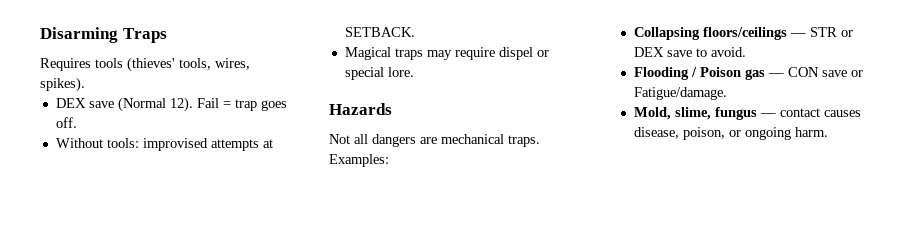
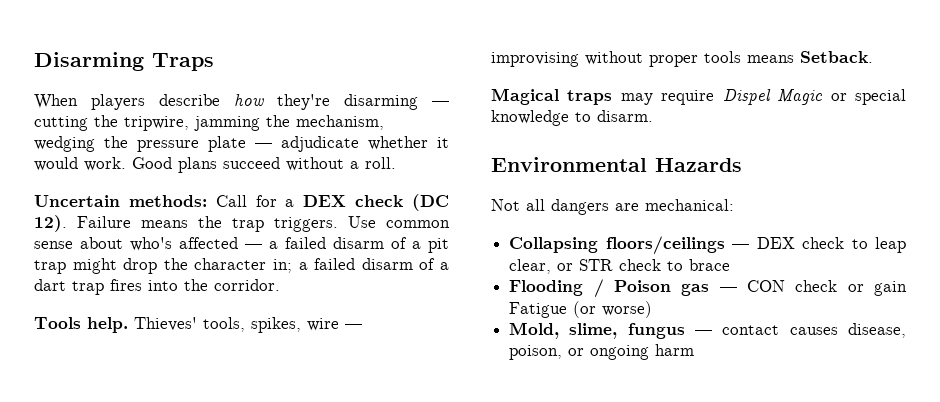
[40,57,250,72] [40,77,85,92] [55,97,287,112] [55,117,77,128] [55,138,273,151] [344,27,415,37] [344,47,549,60] [344,67,414,80] Requires tools (thieves' tools, wires, spikes). // DEX save (Normal 12). Fail = trap goes off. // Without tools: improvised attempts at SETBACK. // Magical traps may require dispel or special lore. // -> [34,94,449,110] [34,115,384,131] [34,136,449,152] [34,157,396,173] [34,194,449,211] [34,215,450,232] [34,237,449,253] [34,258,450,274] [34,279,280,295] [34,317,362,333] [491,51,873,67] [491,88,906,105] [491,110,653,126] [491,157,647,172] When players describe how they're disarming — cutting the tripwire, jamming the mechanism, wedging the pressure plate — adjudicate whether it would work. Good plans succeed without a roll. // Uncertain methods: Call for a DEX check (DC 12). Failure means the trap triggers. Use common sense about who's affected — a failed disarm of a pit trap might drop the character in; a failed disarm of a dart trap fires into the corridor. // Tools help. Thieves' tools, spikes, wire — improvising without proper tools means Setback. // Magical traps may require Dispel Magic or special knowledge to disarm. // Environmental
[441,134,540,147] [329,154,389,167] mechanical traps. Examples: -> [645,199,734,211] mechanical:
[809,27,853,37] [633,47,746,57] STR or DEX save to avoid. -> [756,237,907,253] [509,259,731,274] DEX check to leap clear, or STR check to brace
[821,70,863,77] [633,87,727,100] save or Fatigue/damage. -> [795,280,907,296] [509,301,653,318] check or gain Fatigue (or worse)
[794,127,828,137] harm. -> [655,344,695,356] harm

